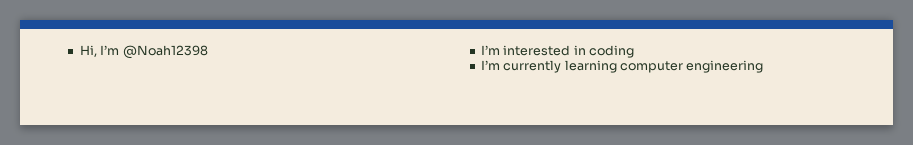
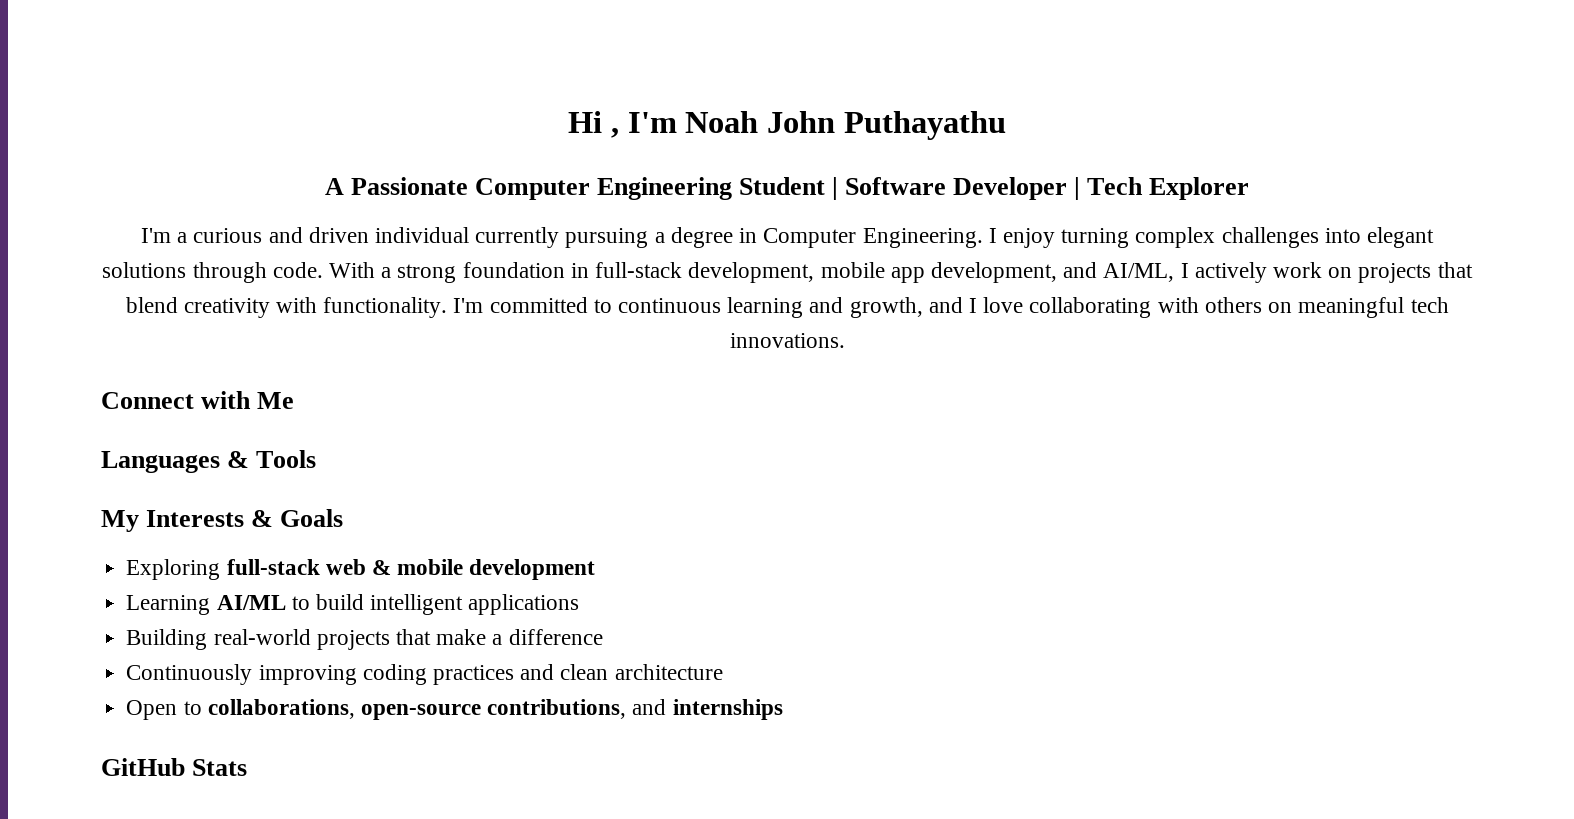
[79,45,208,59] [480,45,634,58] [480,60,764,73] Hi, I’m @Noah12398 // I’m interested in coding // I’m currently learning computer engineering -> [568,111,1006,140] [324,177,1250,200] [141,227,1434,248] [102,262,1473,283] [125,297,1449,318] [729,333,845,348] [101,391,295,409] [101,450,317,473] [101,509,344,532] [126,559,596,580] [126,594,580,615] [126,629,603,650] [126,664,723,685] [126,699,783,720] [101,758,248,776] Hi , I'm Noah John Puthayathu // A Passionate Computer Engineering Student | Software Developer | Tech Explorer // I'm a curious and driven individual currently pursuing a degree in Computer Engineering. I enjoy turning complex challenges into elegant solutions through code. With a strong foundation in full-stack development, mobile app development, and AI/ML, I actively work on projects that blend creativity with functionality. I'm committed to continuous learning and growth, and I love collaborating with others on meaningful tech innovations. // Connect with Me // Languages & Tools // My Interests & Goals // Exploring full-stack web & mobile development // Learning AI/ML to build intelligent applications // Building real-world projects that make a difference // Continuously improving coding practices and clean architecture // Open to collaborations, open-source contributions, and internships // GitHub Stats

